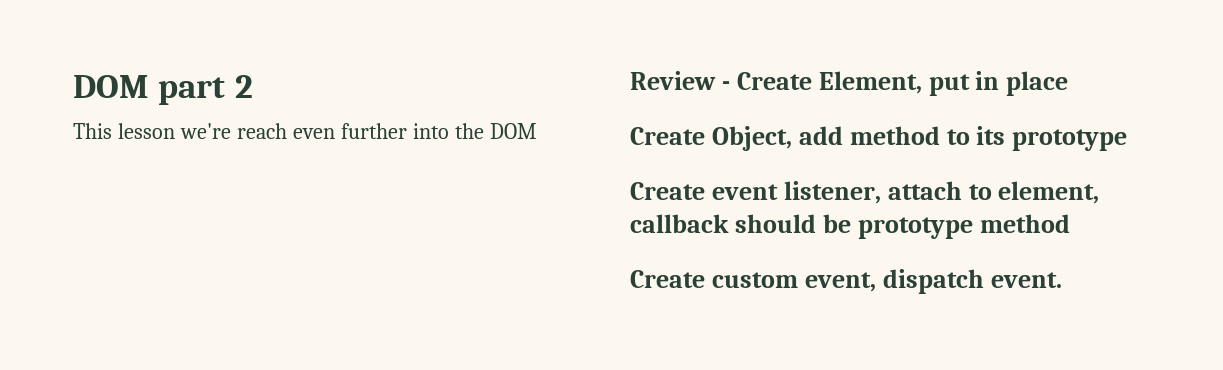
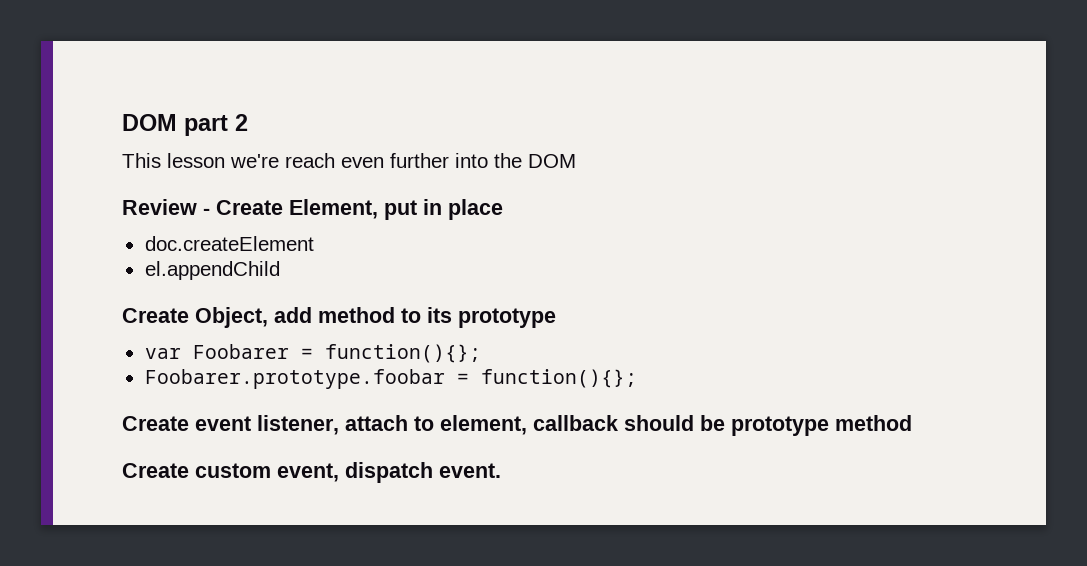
(1069, 83) none -> [144,236,314,251] [144,261,280,280] // doc.createElement // el.appendChild
(1128, 140) none -> [144,344,481,363] [144,369,637,389] // var Foobarer = function(){}; // Foobarer.prototype.foobar = function(){};

